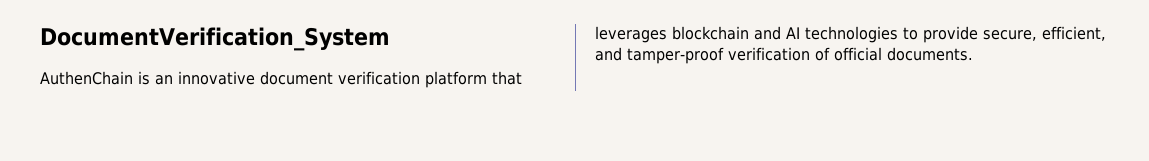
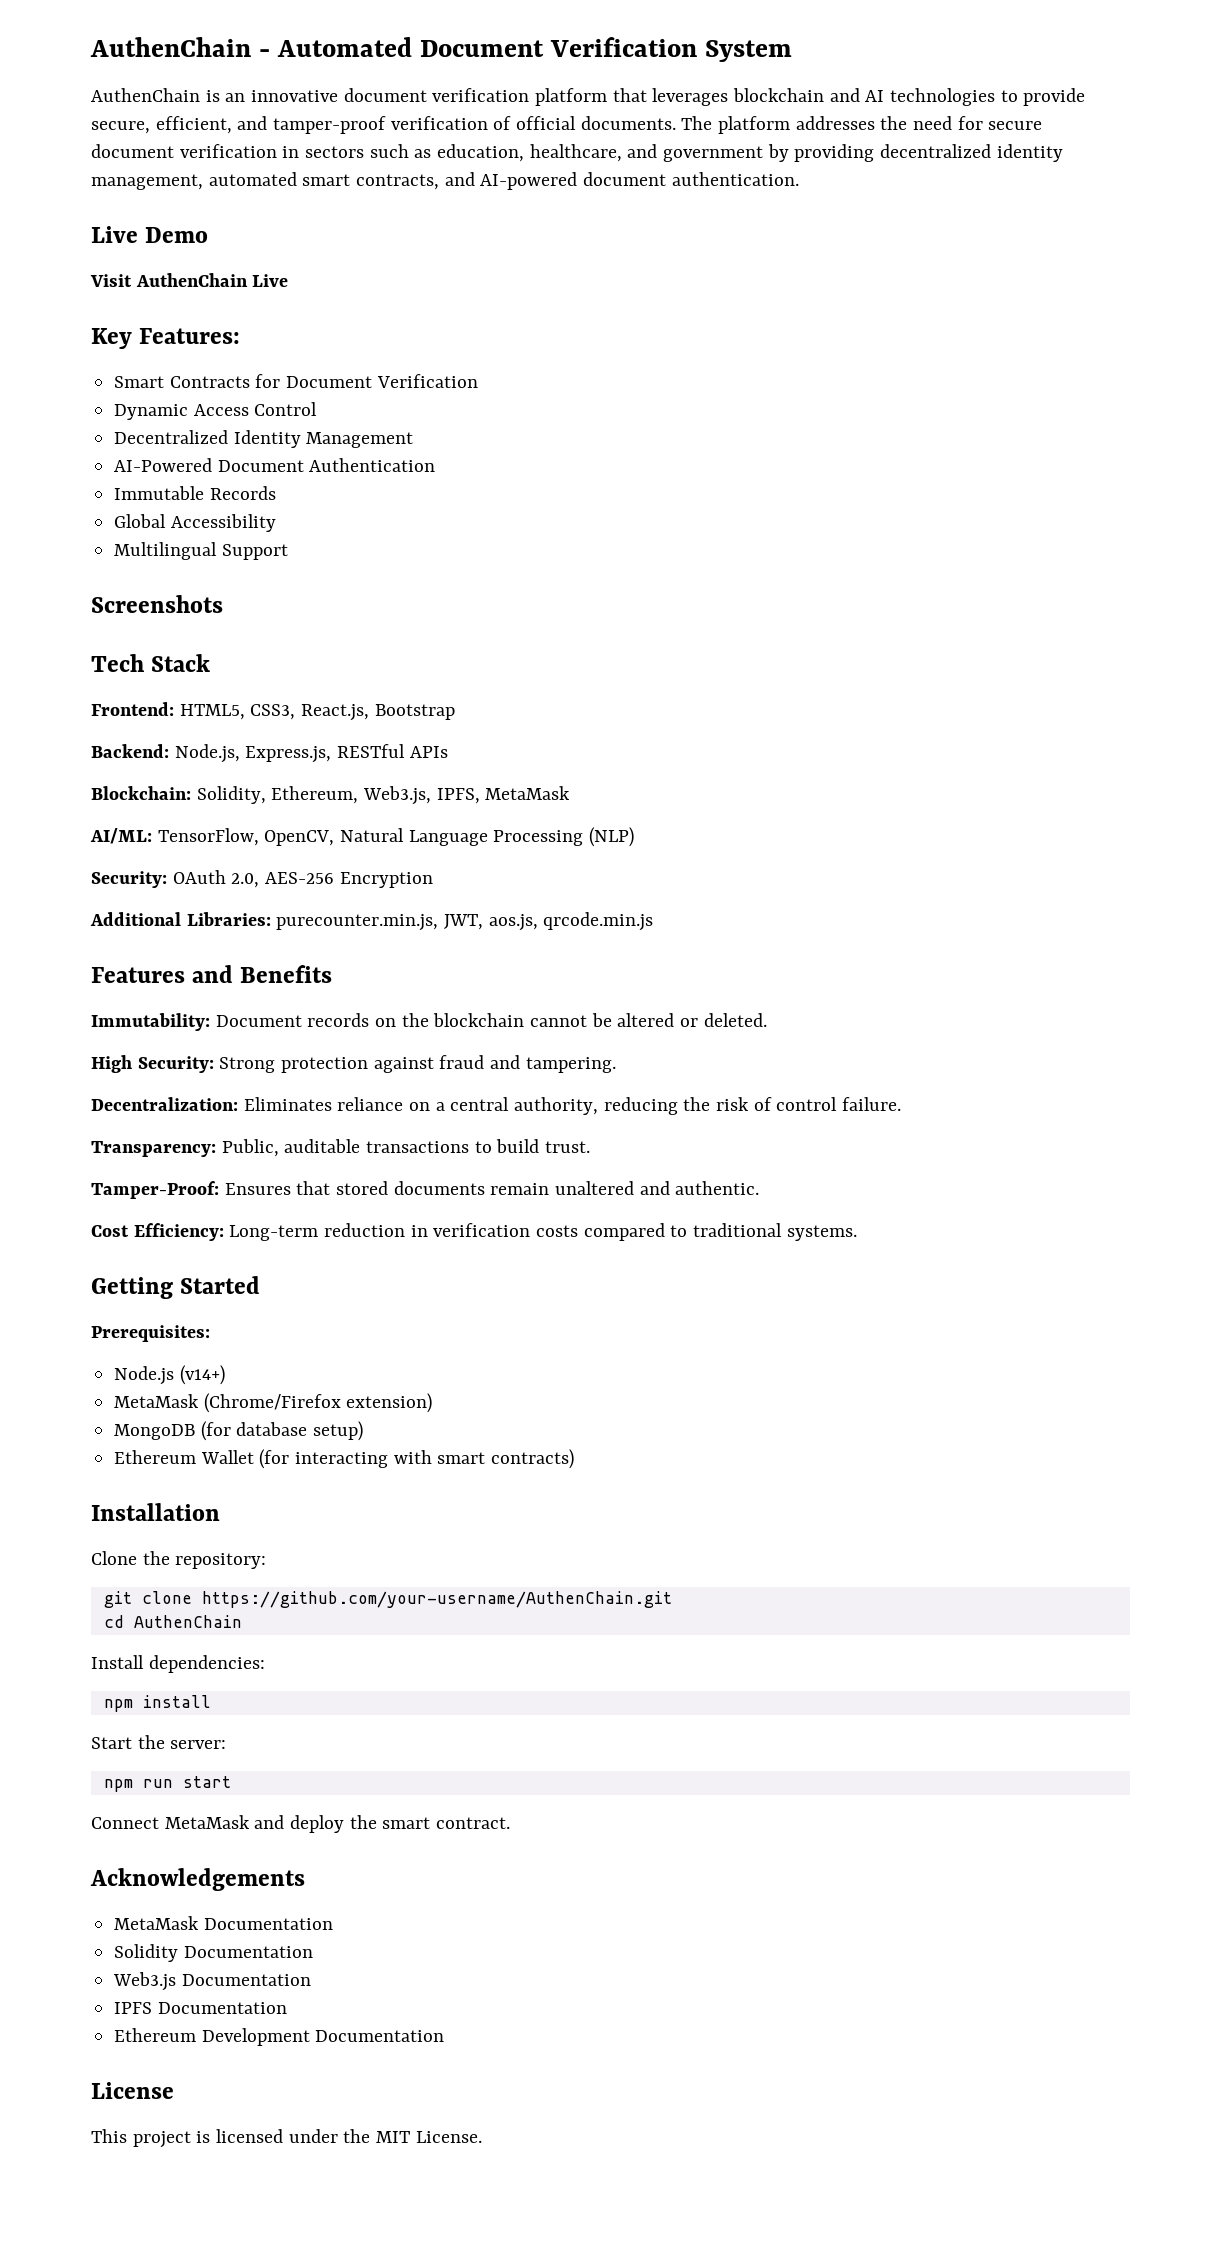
[40,27,390,51] DocumentVerification_System -> [90,37,792,62] AuthenChain - Automated Document Verification System
(973, 54) none -> [681,116,1043,134] [91,144,1063,162] [91,172,799,190] [91,226,209,243] [90,273,289,287] [91,328,241,349] [114,374,478,388] [114,402,318,420] [114,430,414,448] [114,458,436,472] [114,486,276,500] [114,514,276,532] [114,542,288,560] [91,595,223,613] [91,654,211,672] [91,702,455,721] [91,744,448,763] [91,786,571,805] [90,827,635,847] [91,870,433,888] [90,912,654,931] [91,965,333,983] [91,1013,767,1031] [91,1055,616,1073] [91,1097,902,1115] [91,1139,591,1157] [91,1181,760,1199] [91,1223,857,1241] [91,1276,261,1299] [91,1325,210,1342] [114,1365,225,1385] [114,1393,433,1413] [114,1421,364,1441] [114,1449,575,1469] [91,1503,220,1521] [91,1551,267,1569] [103,1591,672,1608] [103,1615,242,1628] [91,1655,265,1673] [103,1695,211,1712] [91,1735,227,1749] [103,1776,231,1792] [91,1815,511,1833] [90,1868,305,1891] [114,1916,333,1930] [114,1944,313,1962] [113,1972,311,1991] [114,2002,287,2014] [114,2028,445,2046] [91,2082,174,2099] [91,2129,482,2148] The platform addresses the need for secure document verification in sectors such as education, healthcare, and government by providing decentralized identity management, automated smart contracts, and AI-powered document authentication. // Live Demo // Visit AuthenChain Live // Key Features: // Smart Contracts for Document Verification // Dynamic Access Control // Decentralized Identity Management // AI-Powered Document Authentication // Immutable Records // Global Accessibility // Multilingual Support // Screenshots // Tech Stack // Frontend: HTML5, CSS3, React.js, Bootstrap // Backend: Node.js, Express.js, RESTful APIs // Blockchain: Solidity, Ethereum, Web3.js, IPFS, MetaMask // AI/ML: TensorFlow, OpenCV, Natural Language Processing (NLP) // Security: OAuth 2.0, AES-256 Encryption // Additional Libraries: purecounter.min.js, JWT, aos.js, qrcode.min.js // Features and Benefits // Immutability: Document records on the blockchain cannot be altered or deleted. // High Security: Strong protection against fraud and tampering. // Decentralization: Eliminates reliance on a central authority, reducing the risk of control failure. // Transparency: Public, auditable transactions to build trust. // Tamper-Proof: Ensures that stored documents remain unaltered and authentic. // Cost Efficiency: Long-term reduction in verification costs compared to traditional systems. // Getting Started // Prerequisites: // Node.js (v14+) // MetaMask (Chrome/Firefox extension) // MongoDB (for database setup) // Ethereum Wallet (for interacting with smart contracts) // Installation // Clone the repository: // git clone https://github.com/your-username/AuthenChain.git // cd AuthenChain // Install dependencies: // npm install // Start the server: // npm run start // Connect MetaMask and deploy the smart contract. // Acknowledgements // MetaMask Documentation // Solidity Documentation // Web3.js Documentation // IPFS Documentation // Ethereum Development Documentation // License // This project is licensed under the MIT License.

